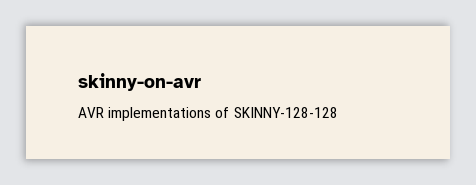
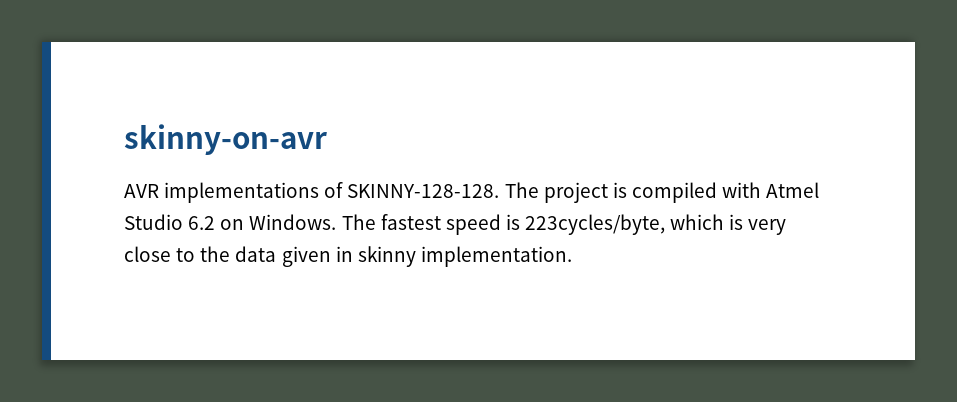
[233,107,338,118] SKINNY-128-128 -> [347,182,820,203] [124,214,787,235] [124,246,572,267] SKINNY-128-128. The project is compiled with Atmel Studio 6.2 on Windows. The fastest speed is 223cycles/byte, which is very close to the data given in skinny implementation.

